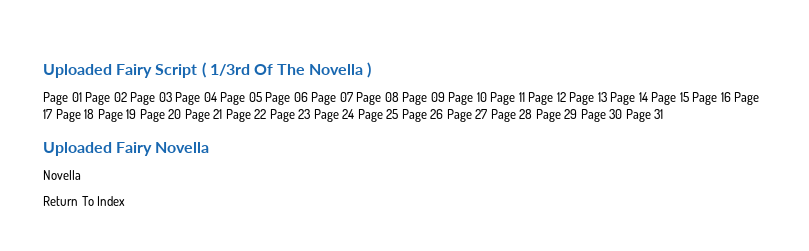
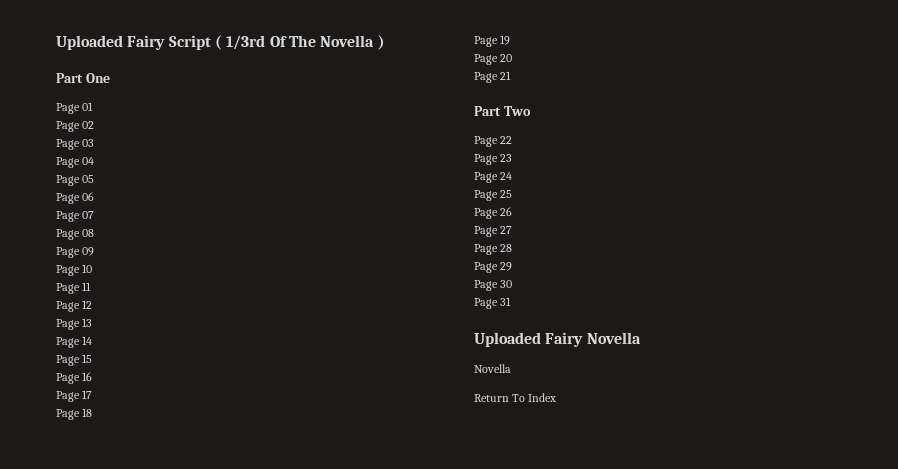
(372, 70) none -> [56,73,110,83] // Part One
(82, 97) none -> (94, 106) //
(127, 97) none -> (95, 125) //
(172, 97) none -> (95, 143) //
(217, 97) none -> (95, 161) //
(262, 97) none -> (95, 179) //
(308, 97) none -> (95, 196) //
(353, 97) none -> (95, 215) //
(399, 97) none -> (95, 233) //
(445, 97) none -> (95, 251) //
(487, 97) none -> (93, 268) //
(525, 97) none -> (92, 286) //
(566, 97) none -> (93, 304) //
(607, 97) none -> (93, 322) //
(648, 97) none -> (93, 340) //
(689, 97) none -> (93, 358) //
(731, 97) none -> (93, 376) //
(52, 114) none -> (93, 394) //
(95, 114) none -> (93, 412) //
(137, 114) none -> (511, 40) //
(182, 114) none -> (513, 58) //
(223, 114) none -> [474,106,531,116] // Part Two //
(267, 114) none -> (513, 140) //
(311, 114) none -> (513, 158) //
(355, 114) none -> (513, 176) //
(399, 114) none -> (513, 194) //
(444, 114) none -> (513, 211) //
(488, 114) none -> (513, 230) //
(533, 114) none -> (513, 248) //
(578, 114) none -> (513, 266) //
(623, 114) none -> (513, 284) //

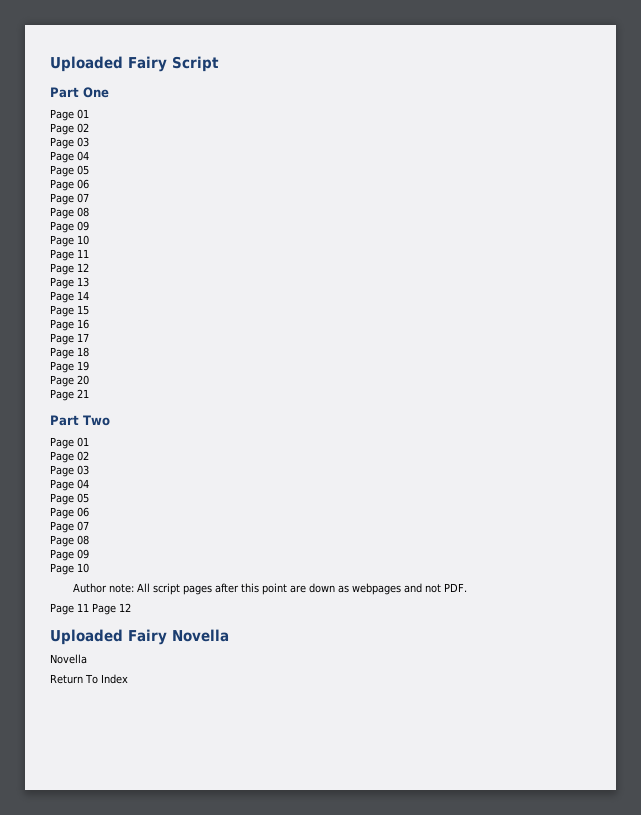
[214,35,385,50] ( 1/3rd Of The Novella ) -> (219, 64) none
[500,136,513,144] [474,154,513,165] [474,172,513,183] [474,190,513,201] [474,207,513,219] [474,226,513,237] [474,244,513,255] [474,262,513,273] [474,280,513,291] [474,297,512,309] 22 // Page 23 // Page 24 // Page 25 // Page 26 // Page 27 // Page 28 // Page 29 // Page 30 // Page 31 -> [77,437,89,447] [50,451,89,463] [50,465,89,477] [50,479,89,491] [50,493,89,505] [50,507,89,519] [50,521,89,533] [50,535,89,547] [50,549,89,561] [50,563,89,575] [72,583,467,595] [50,603,131,615] 01 // Page 02 // Page 03 // Page 04 // Page 05 // Page 06 // Page 07 // Page 08 // Page 09 // Page 10 // Author note: All script pages after this point are down as webpages and not PDF. // Page 11 Page 12

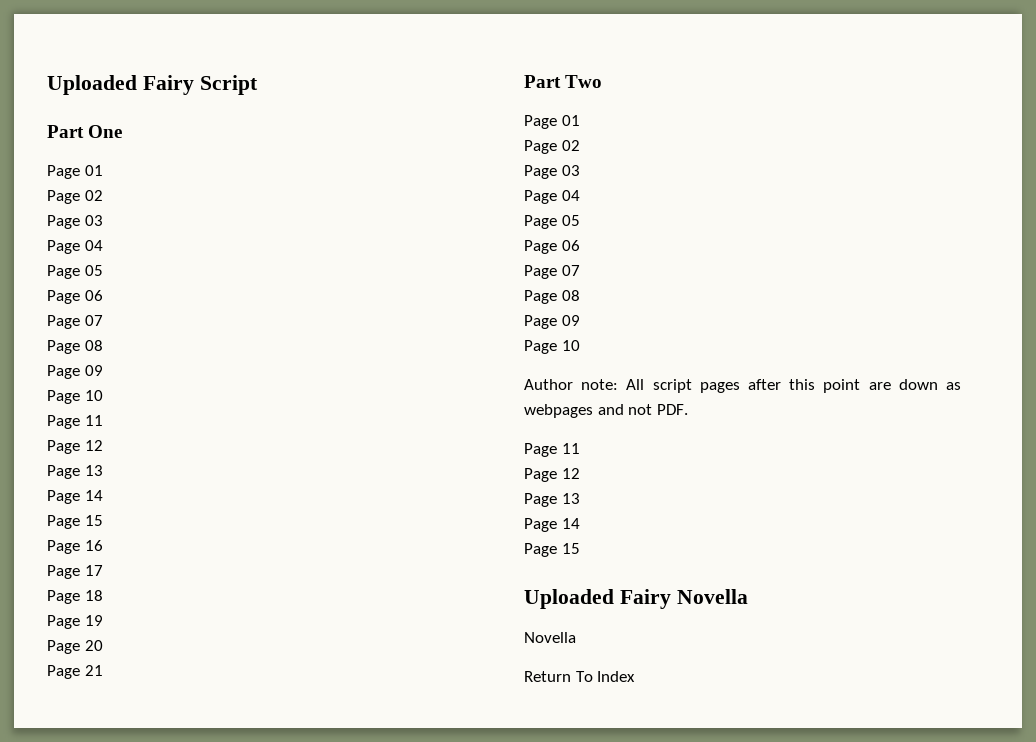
[92,603,131,615] Page 12 -> [524,468,580,482] [524,493,580,507] [524,518,580,532] [524,543,580,557] // Page 12 // Page 13 // Page 14 // Page 15

